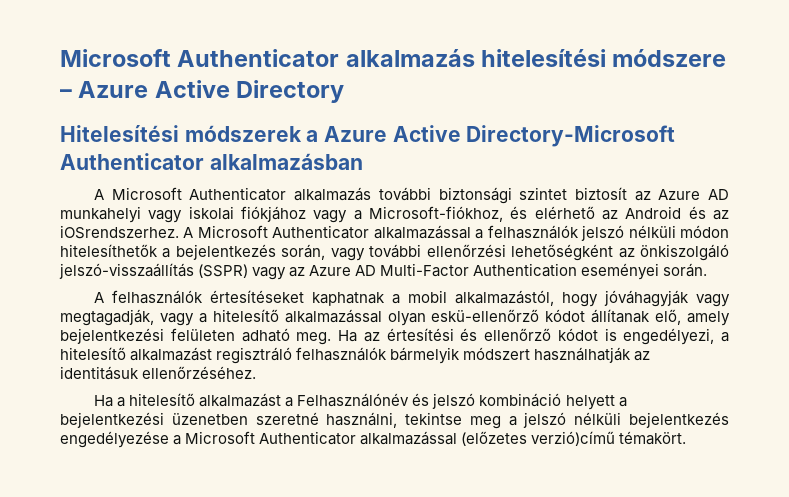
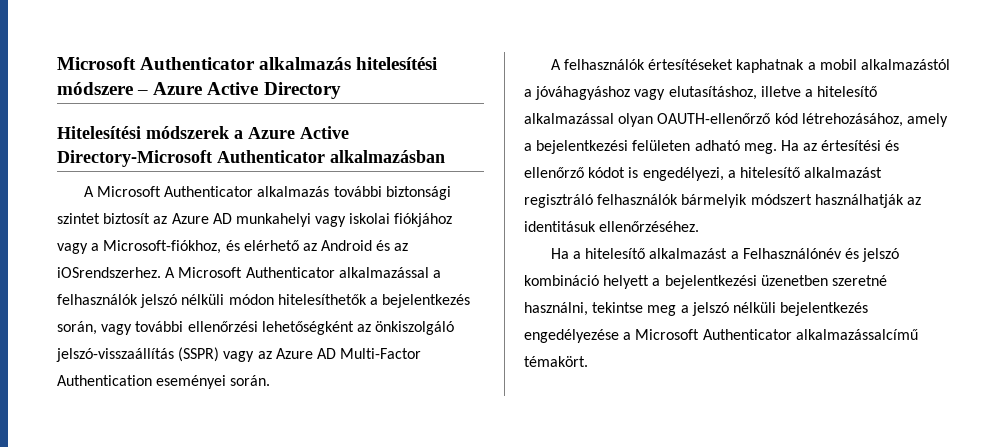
[455,290,730,307] [60,309,730,326] alkalmazástól, hogy jóváhagyják vagy megtagadják, vagy a hitelesítő alkalmazással olyan eskü-ellenőrző kódot állítanak elő, amely -> [860,59,950,70] [524,86,878,100] [524,113,948,127] [524,143,532,151] alkalmazástól a jóváhagyáshoz vagy elutasításhoz, illetve a hitelesítő alkalmazással olyan OAUTH-ellenőrző kód létrehozásához, amely a
[360,431,616,446] alkalmazással (előzetes verzió)című -> [795,329,918,340] alkalmazássalcímű

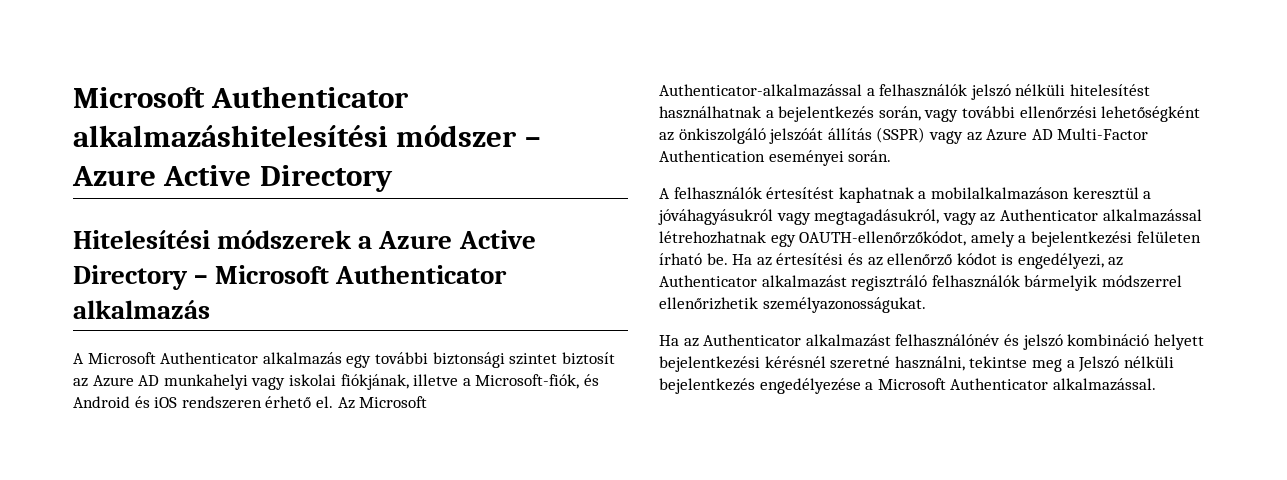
[57,57,438,70] [57,82,133,95] Microsoft Authenticator alkalmazás hitelesítési módszere -> [73,86,410,108] [73,125,518,147] Microsoft Authenticator alkalmazáshitelesítési módszer
[57,150,445,167] Directory-Microsoft Authenticator alkalmazásban -> [73,265,508,290] [73,300,210,319] Directory – Microsoft Authenticator alkalmazás
(330, 191) none -> [346,355,372,368] egy
[394,213,453,227] [57,240,409,254] [57,267,429,278] fiókjához vagy a Microsoft-fiókhoz, és elérhető az Android és az iOSrendszerhez. A Microsoft Authenticator alkalmazással -> [340,374,599,390] [73,396,428,409] [659,84,862,97] fiókjának, illetve a Microsoft-fiók, és Android és iOS rendszeren érhető el. Az Microsoft Authenticator-alkalmazással
[228,294,367,305] módon hitelesíthetők -> [1069,84,1150,96] [659,106,761,119] hitelesítést használhatnak
[56,348,174,362] jelszó-visszaállítás -> [769,128,872,144] jelszóát állítás
[648,59,734,70] értesítéseket -> [766,187,835,199] értesítést
[819,59,950,70] [524,86,878,100] [524,113,903,127] mobil alkalmazástól a jóváhagyáshoz vagy elutasításhoz, illetve a hitelesítő alkalmazással olyan OAUTH-ellenőrző kód létrehozásához, -> [930,187,1152,200] [658,209,1202,225] [659,231,967,247] mobilalkalmazáson keresztül a jóváhagyásukról vagy megtagadásukról, vagy az Authenticator alkalmazással létrehozhatnak egy OAUTH-ellenőrzőkódot,
[694,140,777,154] adható meg. -> [659,253,728,265] írható be.
(900, 145) none -> [867,257,883,266] az
[727,167,800,178] a hitelesítő -> [1108,257,1124,266] [659,275,757,287] az Authenticator
[750,194,921,208] [524,221,700,232] [550,248,842,259] módszert használhatják az identitásuk ellenőrzéséhez. // Ha a hitelesítő alkalmazást a Felhasználónév -> [1101,275,1182,288] [659,297,926,313] [659,334,1001,347] módszerrel ellenőrizhetik személyazonosságukat. // Ha az Authenticator alkalmazást felhasználónév
[652,275,828,289] a bejelentkezési üzenetben -> [659,356,826,372] bejelentkezési kérésnél
[691,302,729,316] jelszó -> [1078,356,1120,372] Jelszó
[795,329,918,340] [524,356,588,367] alkalmazássalcímű témakört. -> [1052,378,1156,391] alkalmazással.

